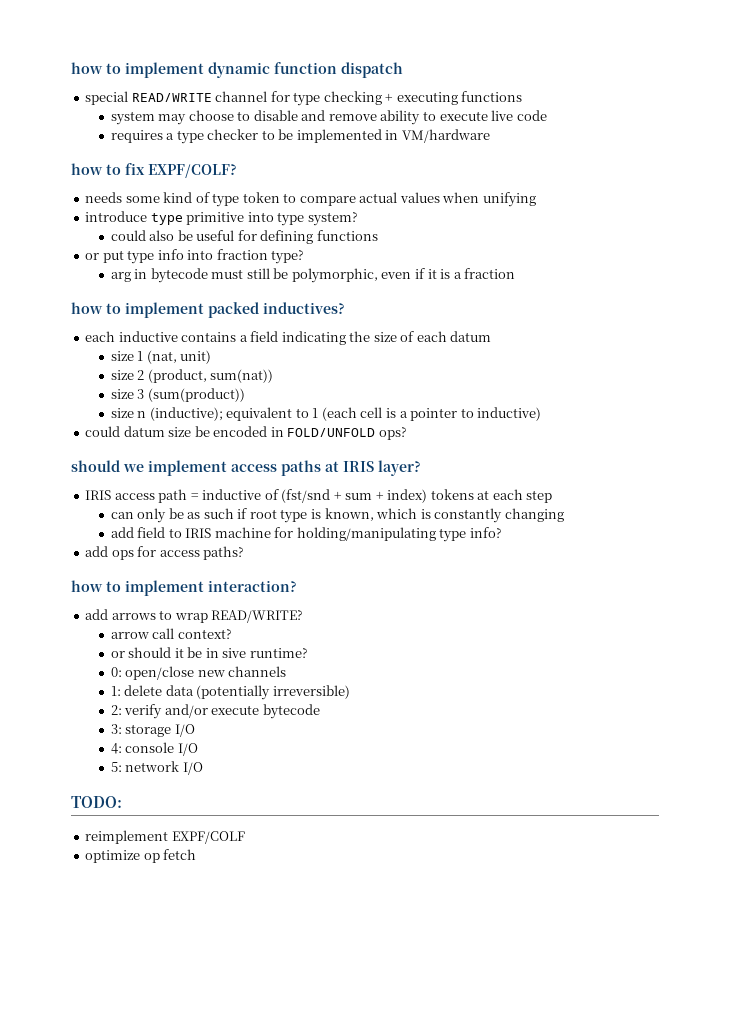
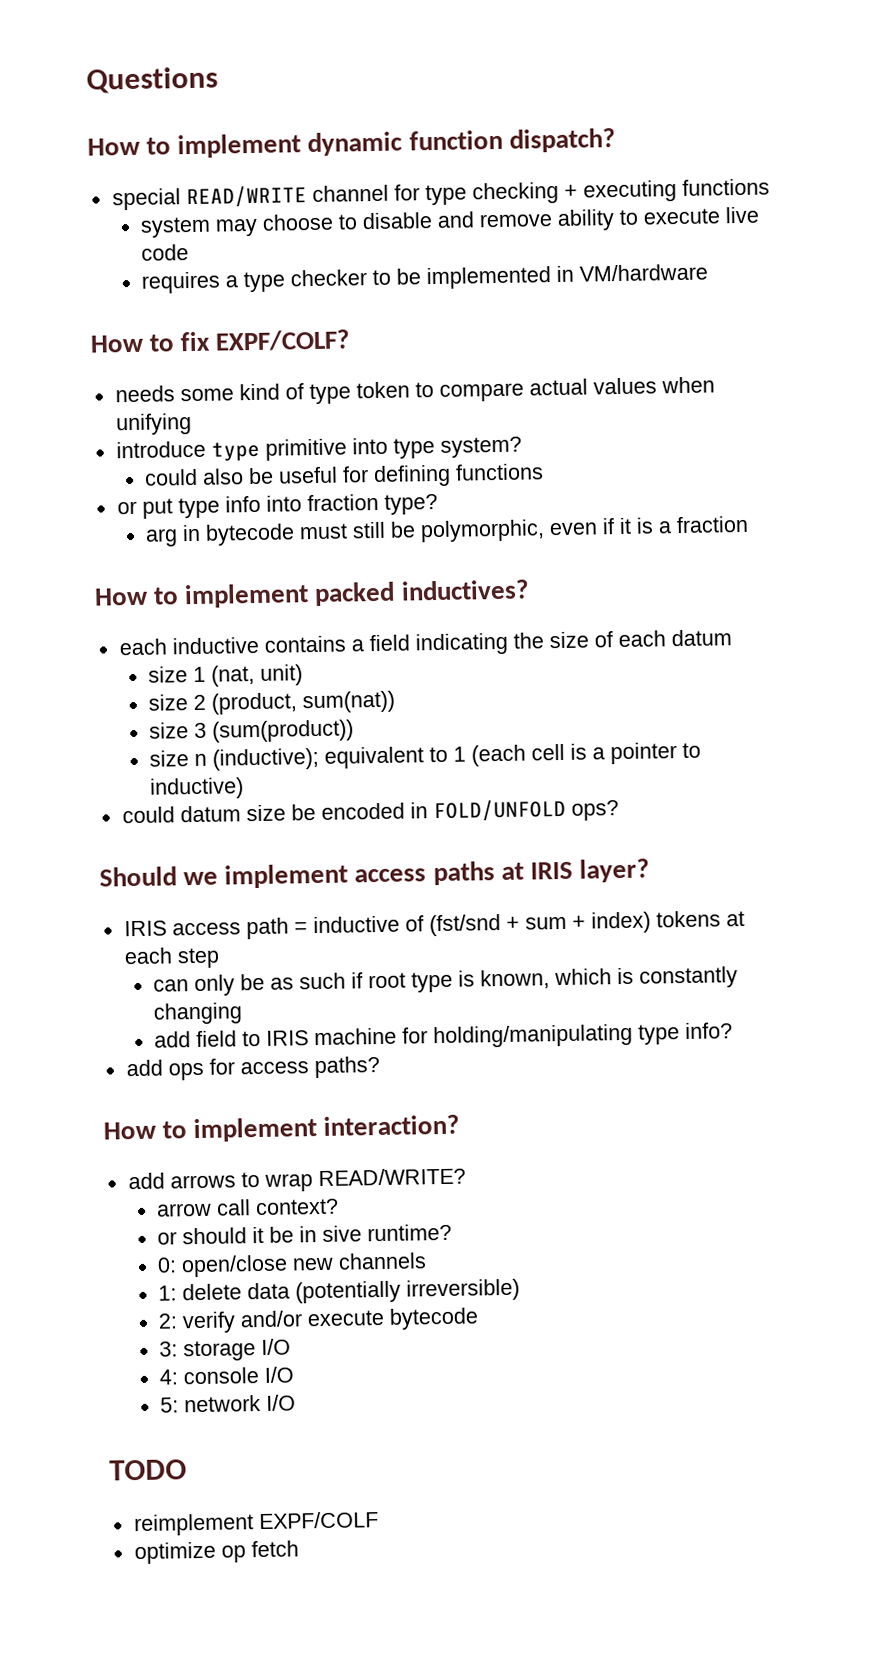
[71,62,103,74] how -> [86,66,218,94] [87,137,141,156] Questions // How
[341,62,403,78] dispatch -> [508,128,616,153] dispatch?
[71,163,103,175] how -> [90,334,145,353] How
[71,302,103,314] how -> [94,587,149,606] How
[71,460,120,472] should -> [99,866,177,887] Should
[71,580,103,592] how -> [103,1121,157,1140] How
[71,796,122,808] TODO: -> [109,1459,187,1481] TODO

